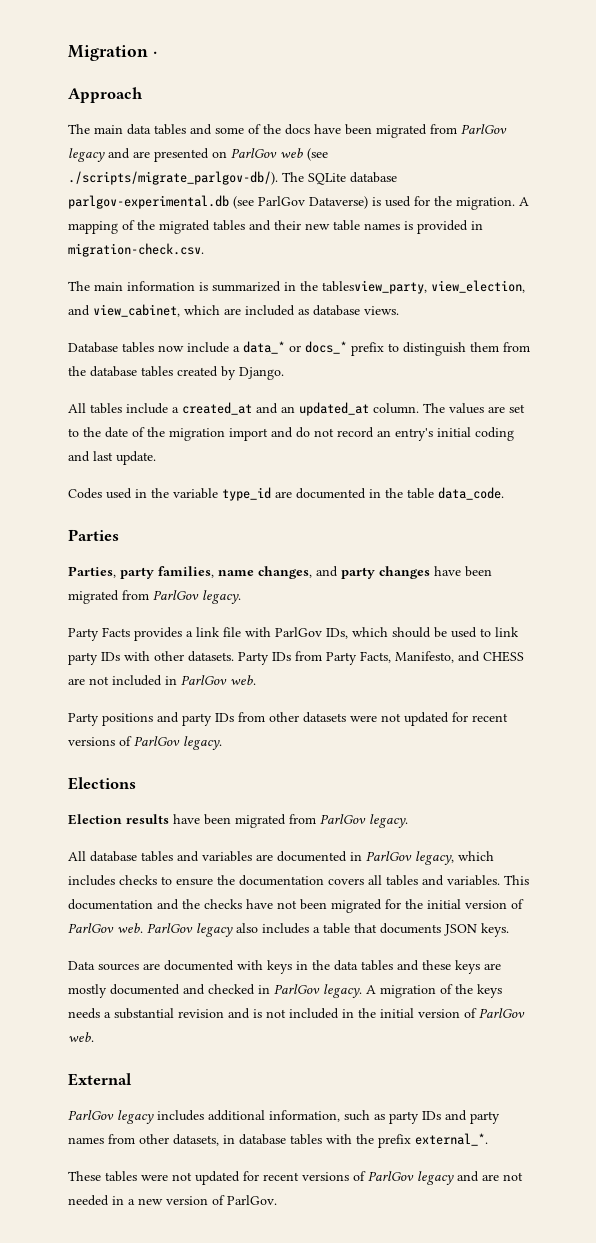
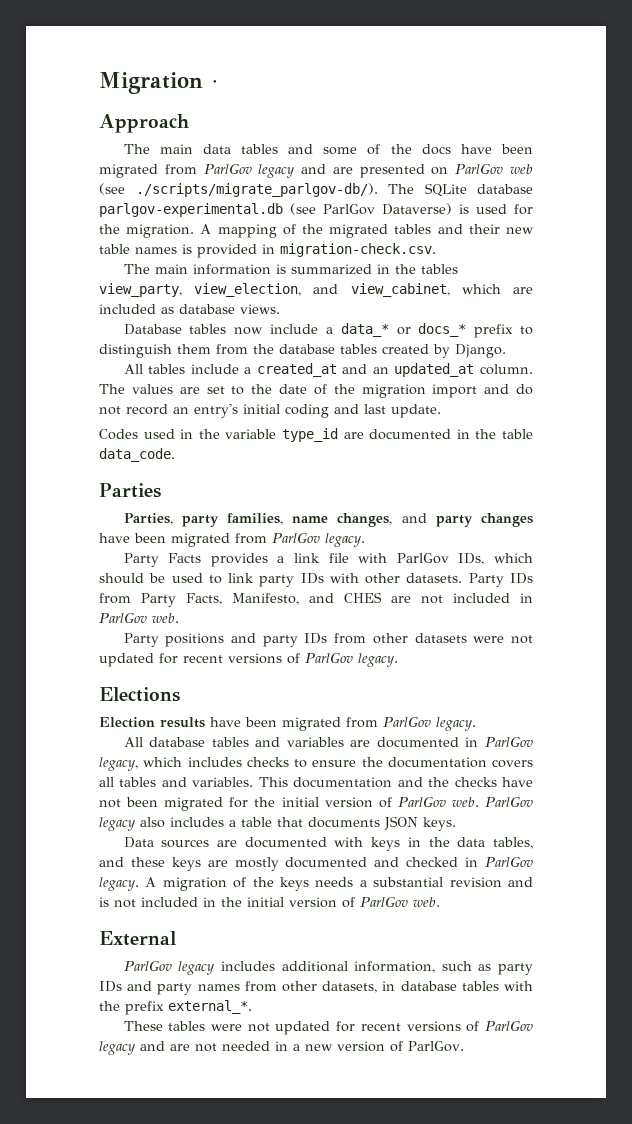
[322,280,427,294] tablesview_party, -> [420,264,458,274] [99,283,182,297] tables view_party,
[483,651,524,662] CHESS -> [344,592,382,603] CHES
[361,960,393,971] tables -> [493,837,533,849] tables,

